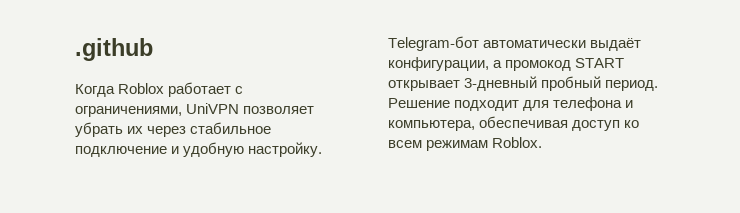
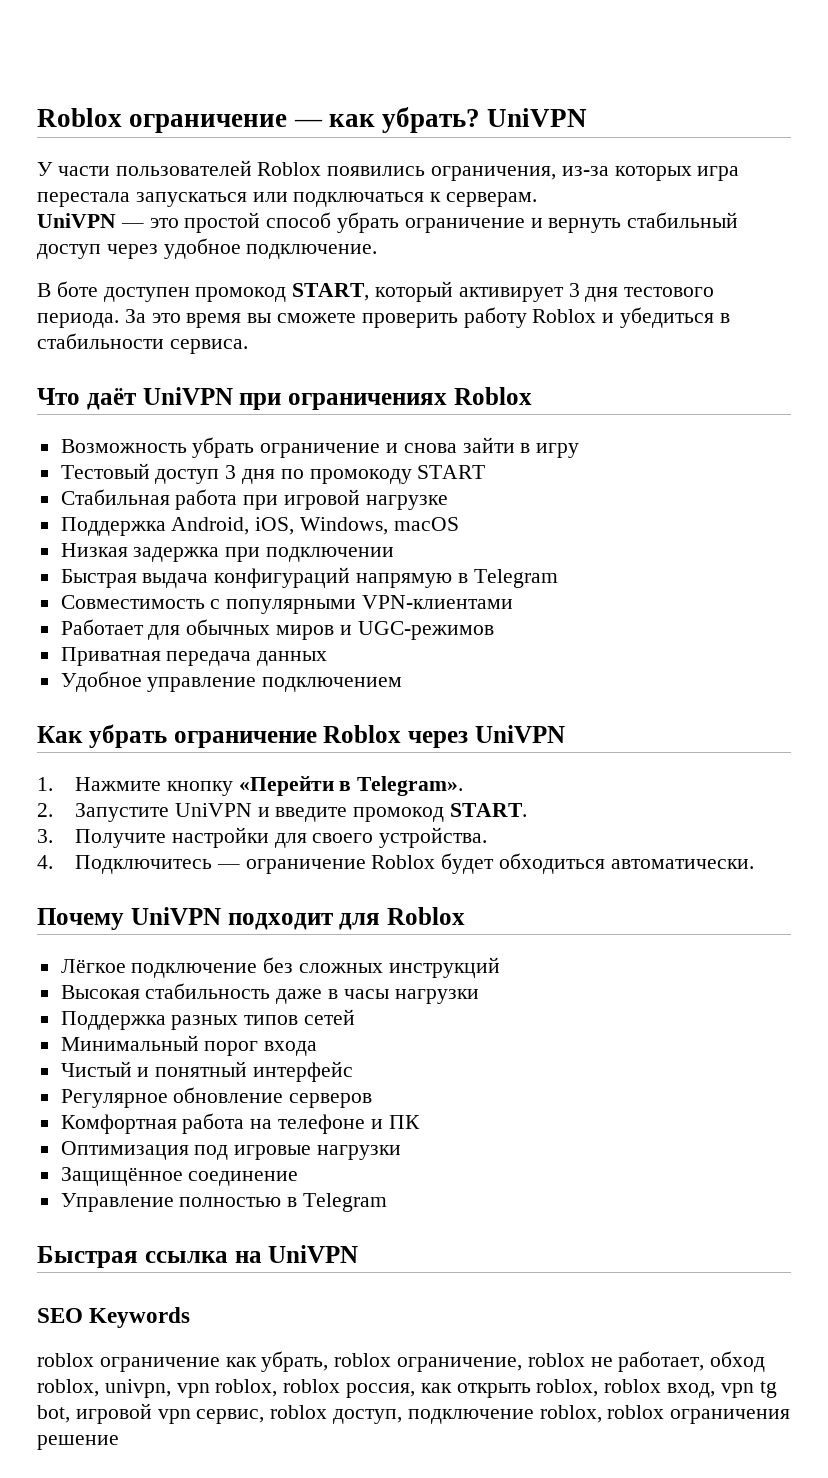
[75,38,153,61] [75,82,244,97] [75,103,315,117] [75,122,272,137] [75,142,323,157] [388,36,642,51] [388,57,625,71] [388,76,659,91] [388,97,634,111] [388,116,640,131] [388,137,543,151] .github // Когда Roblox работает с ограничениями, UniVPN позволяет убрать их через стабильное подключение и удобную настройку. Telegram-бот автоматически выдаёт конфигурации, а промокод START открывает 3-дневный пробный период. Решение подходит для телефона и компьютера, обеспечивая доступ ко всем режимам Roblox. -> [37,107,588,133] [37,160,740,181] [37,192,538,207] [37,212,739,233] [37,238,378,259] [37,281,715,302] [37,307,730,328] [37,333,248,354] [37,387,532,410] [60,437,580,458] [60,463,486,484] [60,489,448,510] [60,517,459,536] [60,543,395,562] [60,567,558,588] [60,595,514,614] [60,619,494,640] [60,647,328,666] [60,671,403,692] [37,724,565,748] [37,776,464,796] [37,803,527,822] [37,827,488,848] [37,853,754,874] [37,907,465,930] [60,957,500,978] [60,983,479,1004] [60,1009,356,1030] [60,1035,318,1056] [60,1061,354,1082] [60,1087,373,1108] [60,1113,420,1134] [60,1141,402,1160] [60,1167,299,1186] [60,1193,388,1212] [37,1245,359,1268] [37,1307,191,1328] [37,1351,766,1372] [37,1379,777,1398] [37,1403,791,1424] [37,1435,119,1450] Roblox ограничение — как убрать? UniVPN // У части пользователей Roblox появились ограничения, из-за которых игра перестала запускаться или подключаться к серверам. // UniVPN — это простой способ убрать ограничение и вернуть стабильный доступ через удобное подключение. // В боте доступен промокод START, который активирует 3 дня тестового периода. За это время вы сможете проверить работу Roblox и убедиться в стабильности сервиса. // Что даёт UniVPN при ограничениях Roblox // Возможность убрать ограничение и снова зайти в игру // Тестовый доступ 3 дня по промокоду START // Стабильная работа при игровой нагрузке // Поддержка Android, iOS, Windows, macOS // Низкая задержка при подключении // Быстрая выдача конфигураций напрямую в Telegram // Совместимость с популярными VPN-клиентами // Работает для обычных миров и UGC-режимов // Приватная передача данных // Удобное управление подключением // Как убрать ограничение Roblox через UniVPN // 1. Нажмите кнопку «Перейти в Telegram». // 2. Запустите UniVPN и введите промокод START. // 3. Получите настройки для своего устройства. // 4. Подключитесь — ограничение Roblox будет обходиться автоматически. // Почему UniVPN подходит для Roblox // Лёгкое подключение без сложных инструкций // Высокая стабильность даже в часы нагрузки // Поддержка разных типов сетей // Минимальный порог входа // Чистый и понятный интерфейс // Регулярное обновление серверов // Комфортная работа на телефоне и ПК // Оптимизация под игровые нагрузки // Защищённое соединение // Управление полностью в Telegram // Быстрая ссылка на UniVPN // SEO Keywords // roblox ограничение как убрать, roblox ограничение, roblox не работает, обход roblox, univpn, vpn roblox, roblox россия, как открыть roblox, roblox вход, vpn tg bot, игровой vpn сервис, roblox доступ, подключение roblox, roblox ограничения решение

